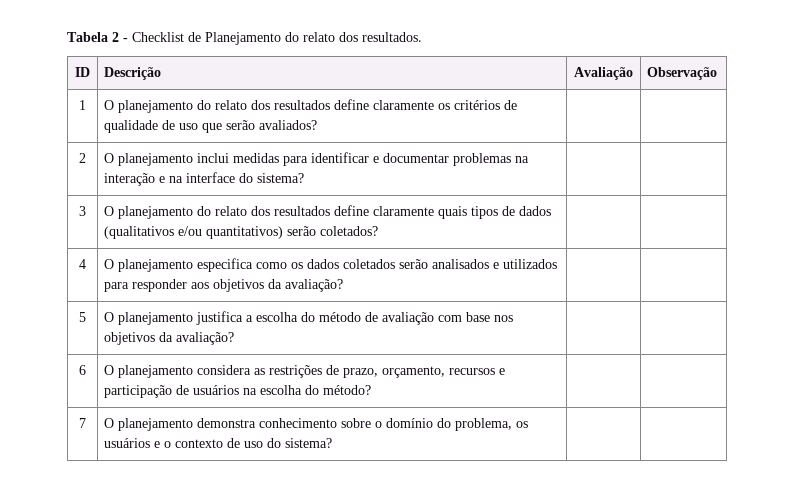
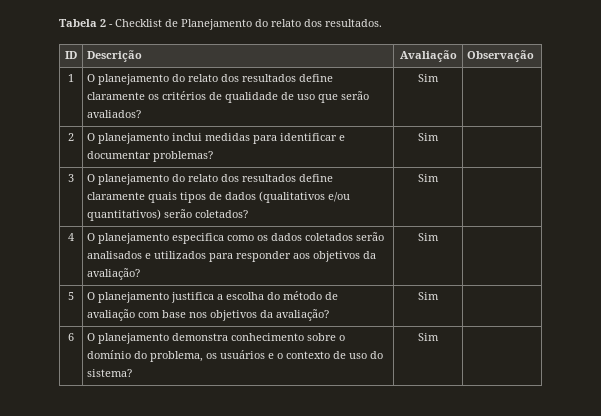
(318, 125) none -> [418,74,439,82] Sim
[453,153,530,166] [104,172,305,186] problemas na interação e na interface do sistema? | -> [153,151,214,162] [418,133,439,141] problemas? | Sim
(379, 231) none -> [418,174,439,182] Sim
(344, 285) none -> [418,233,439,241] Sim
(235, 338) none -> [418,292,439,300] Sim
[104,365,506,378] [104,385,372,398] [79,418,86,428] | O planejamento considera as restrições de prazo, orçamento, recursos e participação de usuários na escolha do método? | | // 7 -> (74, 337) none
(333, 443) none -> [418,333,439,341] Sim

